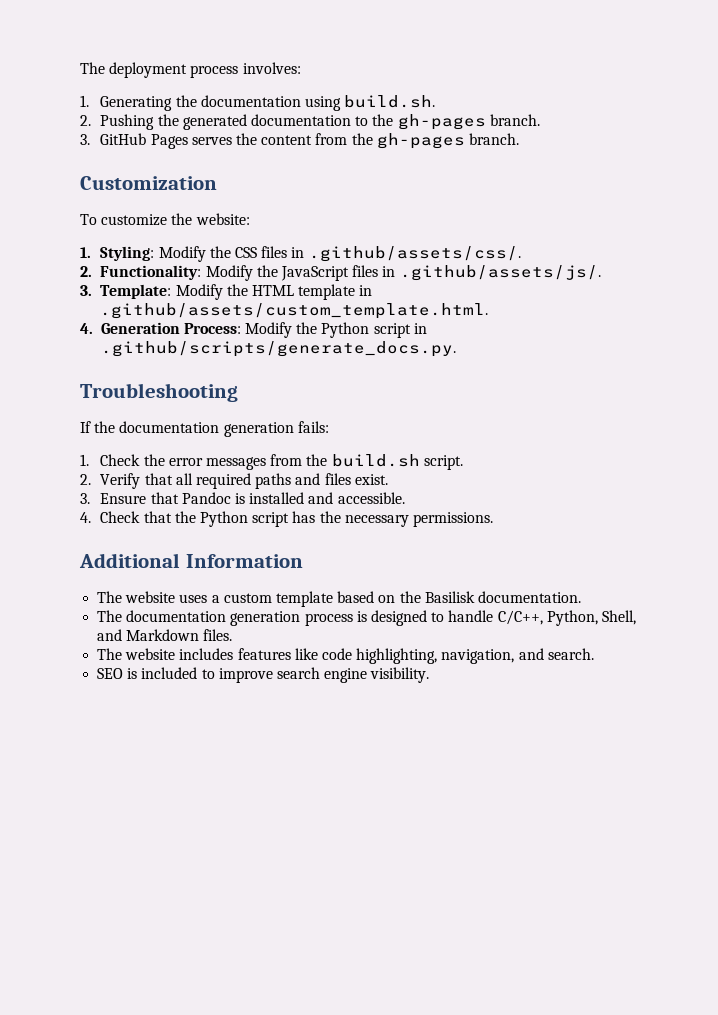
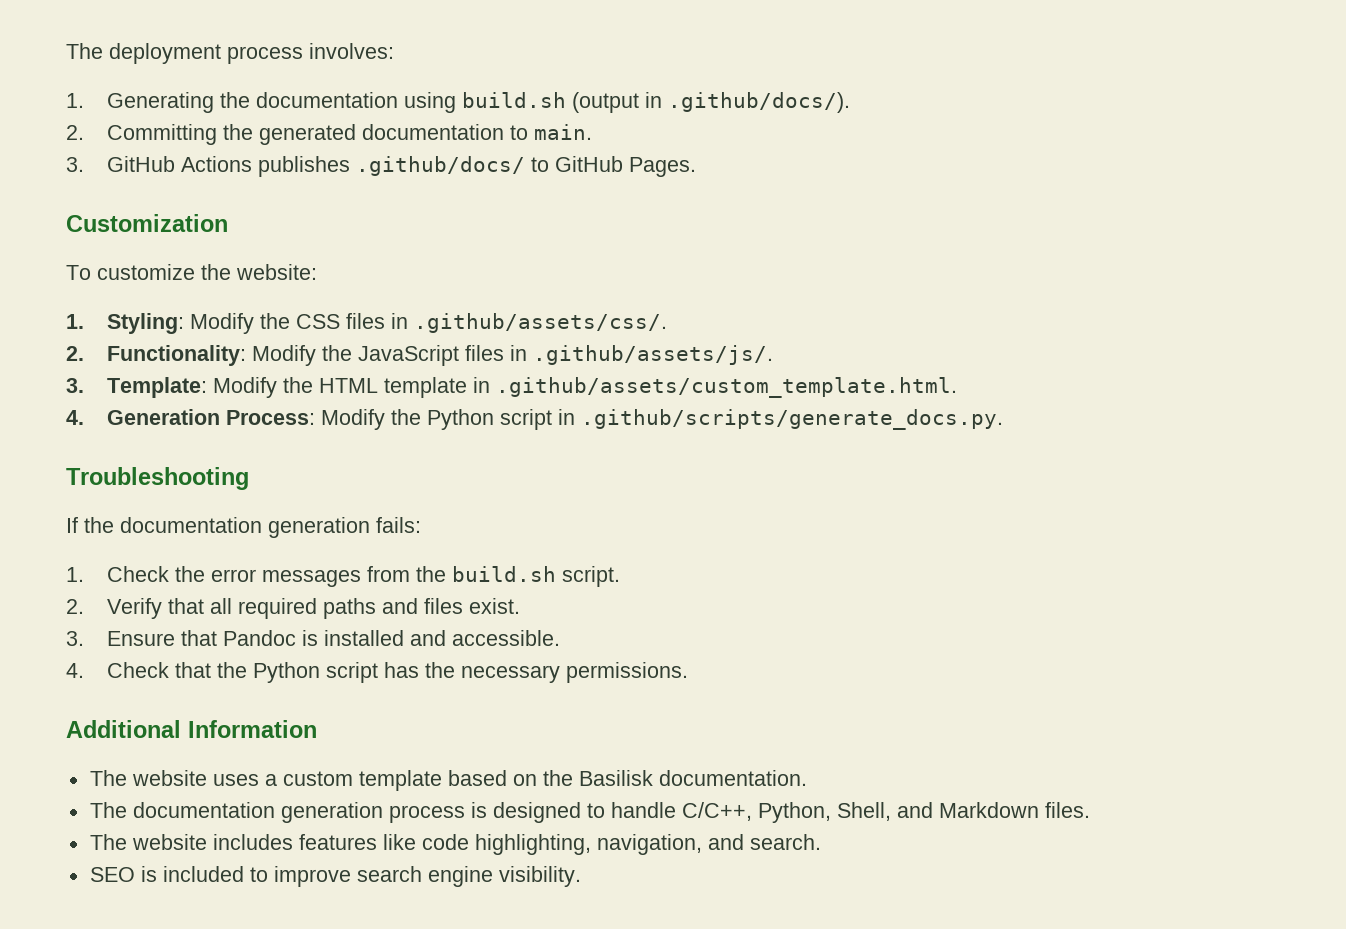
[344,95,436,108] [80,114,155,130] build.sh. // 2. Pushing -> [462,92,851,113] [66,124,218,145] build.sh (output in .github/docs/). // 2. Committing
[372,114,540,130] the gh-pages branch. -> [534,124,593,140] main.
[150,133,519,149] Pages serves the content from the gh-pages branch. -> [181,156,697,177] Actions publishes .github/docs/ to GitHub Pages.

